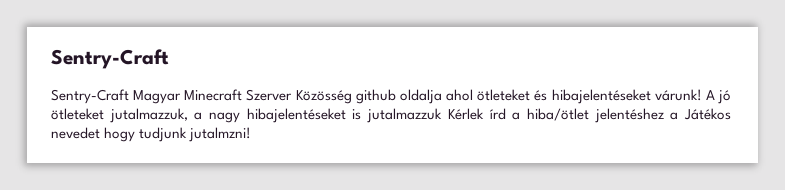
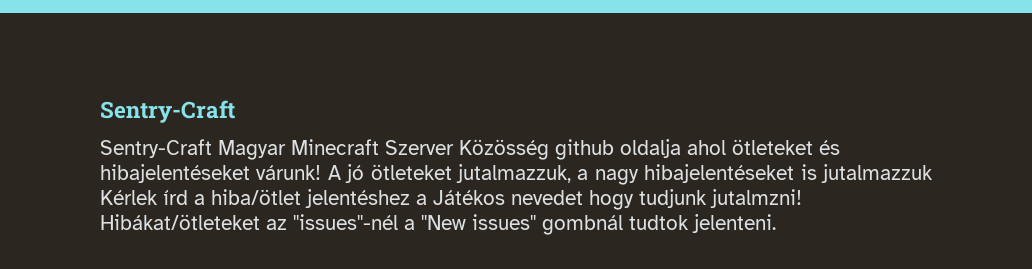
(252, 134) none -> [100,214,776,235] Hibákat/ötleteket az ''issues''-nél a ''New issues'' gombnál tudtok jelenteni.

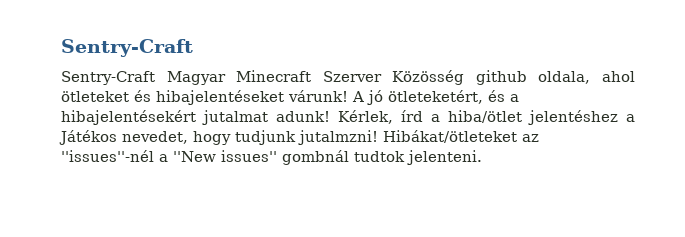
[620,139,681,158] oldalja -> [538,71,591,84] oldala,
[370,164,933,185] [100,190,158,205] ötleteket jutalmazzuk, a nagy hibajelentéseket is jutalmazzuk Kérlek -> [388,90,519,104] [61,110,393,125] ötleteketért, és a hibajelentésekért jutalmat adunk! Kérlek,
[511,190,583,205] nevedet -> [122,131,188,144] nevedet,

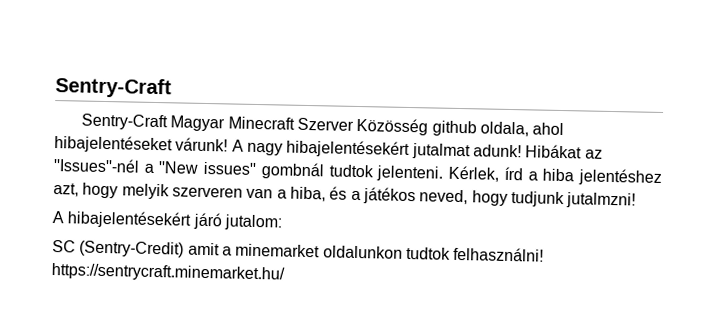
[61,90,151,102] ötleteket és -> (565, 129) none
[367,90,519,105] [61,110,635,125] [59,130,539,145] [61,150,154,162] jó ötleteketért, és a hibajelentésekért jutalmat adunk! Kérlek, írd a hiba/ötlet jelentéshez a Játékos nevedet, hogy tudjunk jutalmzni! Hibákat/ötleteket az ''issues''-nél -> [246,139,603,160] [53,158,140,173] nagy hibajelentésekért jutalmat adunk! Hibákat az ''Issues''-nél
(482, 157) none -> [448,165,663,187] [53,182,637,209] [52,210,282,231] [52,239,545,262] [51,262,285,283] Kérlek, írd a hiba jelentéshez azt, hogy melyik szerveren van a hiba, és a játékos neved, hogy tudjunk jutalmzni! // A hibajelentésekért járó jutalom: // SC (Sentry-Credit) amit a minemarket oldalunkon tudtok felhasználni! https://sentrycraft.minemarket.hu/

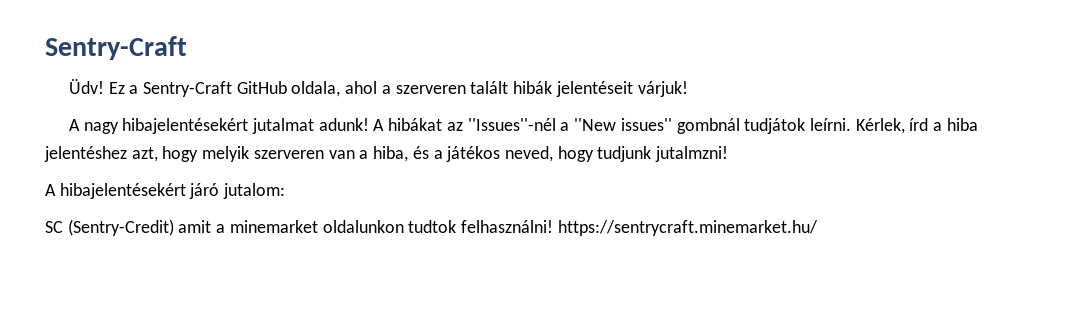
[80,113,565,137] [54,135,229,154] Sentry-Craft Magyar Minecraft Szerver Közösség github oldala, ahol hibajelentéseket várunk! -> [68,79,688,97] Üdv! Ez a Sentry-Craft GitHub oldala, ahol a szerveren talált hibák jelentéseit várjuk! //
[525,144,583,159] Hibákat -> [373,118,443,131] A hibákat
[328,164,444,182] tudtok jelenteni. -> [744,118,851,134] tudjátok leírni.

